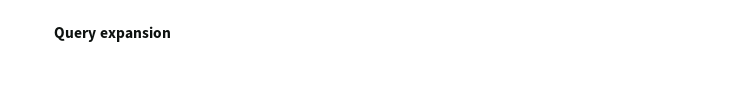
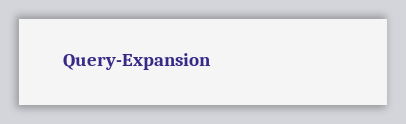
[54,26,172,42] Query expansion -> [63,53,211,70] Query-Expansion

